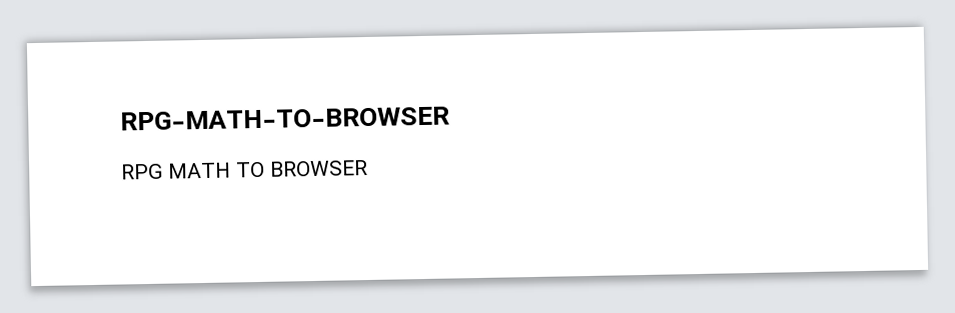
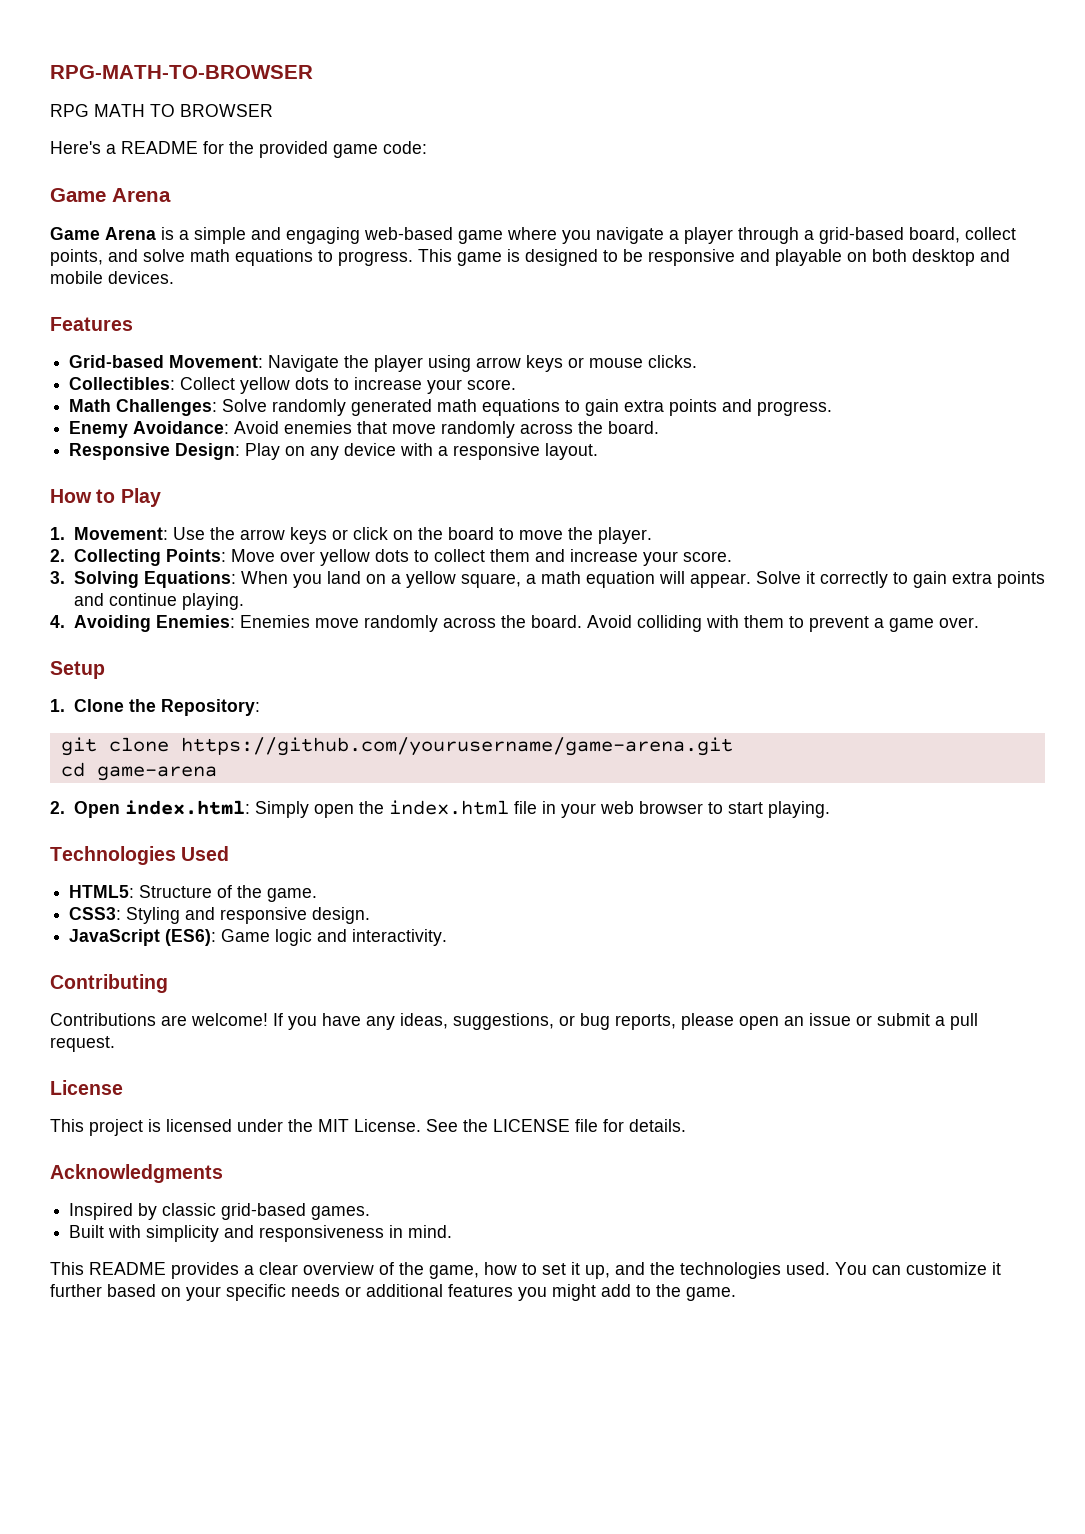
(368, 168) none -> [50,141,427,158] [50,188,171,202] [50,227,1016,244] [50,249,1010,266] [50,271,174,284] [50,317,133,331] [69,355,698,372] [69,377,517,394] [69,399,833,416] [69,421,660,438] [69,443,599,460] [50,488,161,507] [50,527,652,544] [50,549,732,566] [50,571,1045,588] [73,593,244,610] [50,615,979,632] [50,661,105,679] [50,699,260,716] [60,737,733,756] [60,762,217,781] [50,800,830,818] [50,846,230,865] [69,885,318,902] [69,907,371,924] [69,929,448,946] [50,974,168,993] [50,1013,978,1030] [50,1036,115,1052] [50,1080,123,1095] [50,1119,686,1136] [50,1164,223,1183] [69,1203,371,1220] [69,1225,453,1242] [50,1262,1001,1279] [50,1284,736,1301] // Here's a README for the provided game code: // Game Arena // Game Arena is a simple and engaging web-based game where you navigate a player through a grid-based board, collect points, and solve math equations to progress. This game is designed to be responsive and playable on both desktop and mobile devices. // Features // Grid-based Movement: Navigate the player using arrow keys or mouse clicks. // Collectibles: Collect yellow dots to increase your score. // Math Challenges: Solve randomly generated math equations to gain extra points and progress. // Enemy Avoidance: Avoid enemies that move randomly across the board. // Responsive Design: Play on any device with a responsive layout. // How to Play // 1. Movement: Use the arrow keys or click on the board to move the player. // 2. Collecting Points: Move over yellow dots to collect them and increase your score. // 3. Solving Equations: When you land on a yellow square, a math equation will appear. Solve it correctly to gain extra points and continue playing. // 4. Avoiding Enemies: Enemies move randomly across the board. Avoid colliding with them to prevent a game over. // Setup // 1. Clone the Repository: // git clone https://github.com/yourusername/game-arena.git // cd game-arena // 2. Open index.html: Simply open the index.html file in your web browser to start playing. // Technologies Used // HTML5: Structure of the game. // CSS3: Styling and responsive design. // JavaScript (ES6): Game logic and interactivity. // Contributing // Contributions are welcome! If you have any ideas, suggestions, or bug reports, please open an issue or submit a pull request. // License // This project is licensed under the MIT License. See the LICENSE file for details. // Acknowledgments // Inspired by classic grid-based games. // Built with simplicity and responsiveness in mind. // This README provides a clear overview of the game, how to set it up, and the technologies used. You can customize it further based on your specific needs or additional features you might add to the game.

